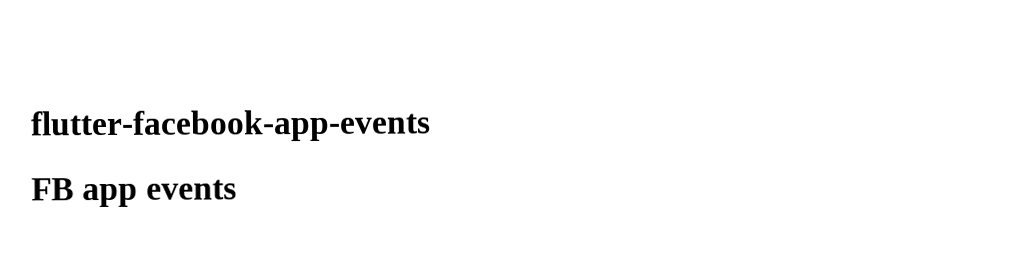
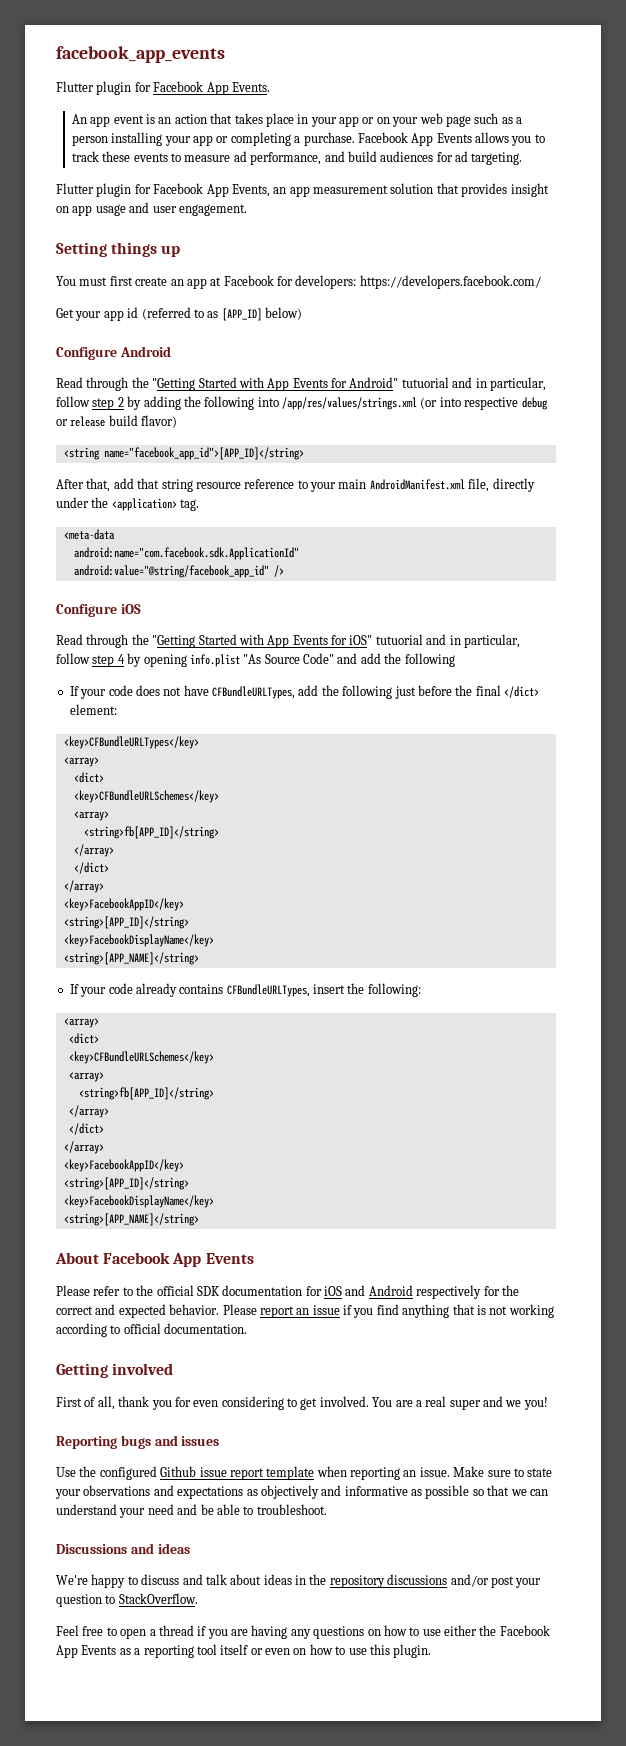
[30,109,431,143] [31,178,238,208] flutter-facebook-app-events // FB app events -> [56,46,225,63] [56,81,270,95] [71,113,523,127] [71,132,545,146] [71,151,523,165] [56,183,549,197] [56,202,247,216] [56,242,181,257] [56,275,541,289] [56,307,302,321] [56,346,171,360] [56,377,546,391] [56,396,548,410] [56,415,178,428] [63,447,304,460] [56,478,535,492] [56,497,200,511] [63,529,115,540] [73,547,299,560] [73,565,284,578] [56,604,141,617] [56,634,520,648] [56,653,455,667] [69,685,539,699] [69,704,117,715] [63,736,199,749] [63,757,99,767] [73,772,104,783] [73,790,219,803] [73,811,109,821] [83,826,219,839] [73,844,114,857] [73,862,109,874] [63,880,104,893] [63,898,184,911] [63,916,189,929] [63,934,214,947] [63,952,199,965] [69,983,421,997] [63,1018,99,1028] [68,1033,99,1044] [68,1051,214,1064] [68,1072,104,1082] [78,1087,214,1100] [68,1105,109,1118] [68,1123,104,1135] [63,1141,104,1154] [63,1159,184,1172] [63,1177,189,1190] [63,1195,214,1208] [63,1213,199,1226] [55,1252,254,1267] [56,1285,519,1299] [56,1304,554,1318] [56,1323,248,1337] [56,1363,174,1378] [56,1396,548,1410] [56,1435,220,1449] [56,1466,553,1480] [55,1485,548,1499] [56,1504,327,1518] [56,1543,190,1554] [56,1574,542,1588] [56,1593,198,1607] [56,1625,550,1639] [56,1644,432,1658] facebook_app_events // Flutter plugin for Facebook App Events. // An app event is an action that takes place in your app or on your web page such as a person installing your app or completing a purchase. Facebook App Events allows you to track these events to measure ad performance, and build audiences for ad targeting. // Flutter plugin for Facebook App Events, an app measurement solution that provides insight on app usage and user engagement. // Setting things up // You must first create an app at Facebook for developers: https://developers.facebook.com/ // Get your app id (referred to as [APP_ID] below) // Configure Android // Read through the "Getting Started with App Events for Android" tutuorial and in particular, follow step 2 by adding the following into /app/res/values/strings.xml (or into respective debug or release build flavor) // <string name="facebook_app_id">[APP_ID]</string> // After that, add that string resource reference to your main AndroidManifest.xml file, directly under the <application> tag. // <meta-data // android:name="com.facebook.sdk.ApplicationId" // android:value="@string/facebook_app_id" /> // Configure iOS // Read through the "Getting Started with App Events for iOS" tutuorial and in particular, follow step 4 by opening info.plist "As Source Code" and add the following // If your code does not have CFBundleURLTypes, add the following just before the final </dict> element: // <key>CFBundleURLTypes</key> // <array> // <dict> // <key>CFBundleURLSchemes</key> // <array> // <string>fb[APP_ID]</string> // </array> // </dict> // </array> // <key>FacebookAppID</key> // <string>[APP_ID]</string> // <key>FacebookDisplayName</key> // <string>[APP_NAME]</string> // If your code already contains CFBundleURLTypes, insert the following: // <array> // <dict> // <key>CFBundleURLSchemes</key> // <array> // <string>fb[APP_ID]</string> // </array> // </dict> // </array> // <key>FacebookAppID</key> // <string>[APP_ID]</string> // <key>FacebookDisplayName</key> // <string>[APP_NAME]</string> // About Facebook App Events // Please refer to the official SDK documentation for iOS and Android respectively for the correct and expected behavior. Please report an issue if you find anything that is not working according to official documentation. // Getting involved // First of all, thank you for even considering to get involved. You are a real super and we you! // Reporting bugs and issues // Use the configured Github issue report template when reporting an issue. Make sure to state your observations and expectations as objectively and informative as possible so that we can understand your need and be able to troubleshoot. // Discussions and ideas // We're happy to discuss and talk about ideas in the repository discussions and/or post your question to StackOverflow. // Feel free to open a thread if you are having any questions on how to use either the Facebook App Events as a reporting tool itself or even on how to use this plugin.

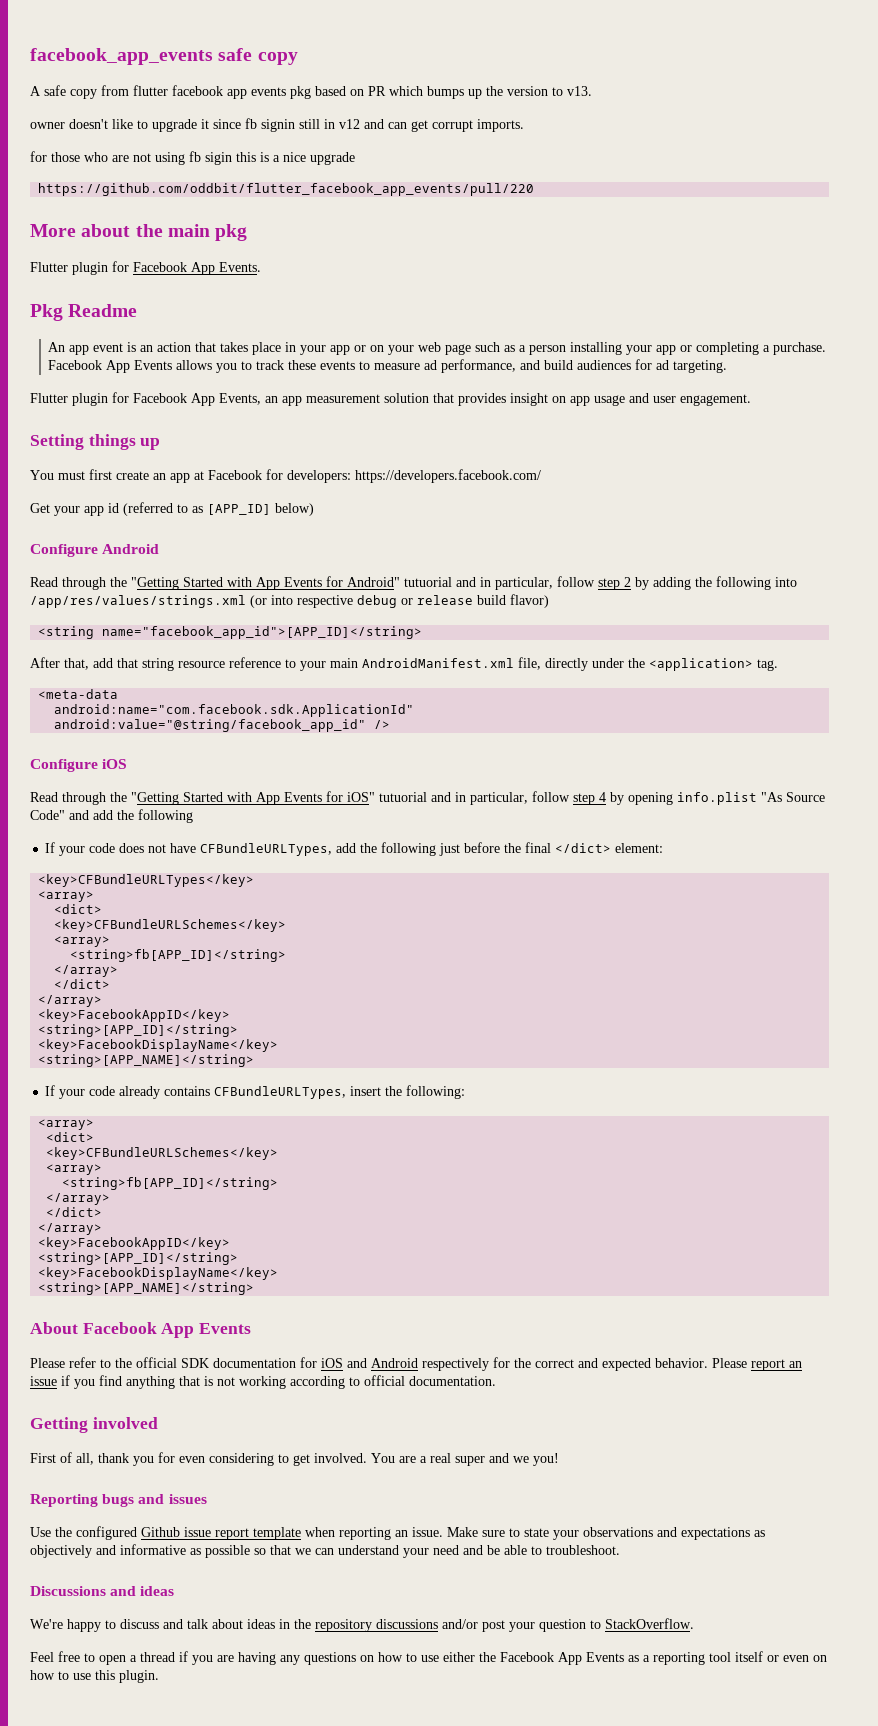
(225, 54) none -> [218,48,298,65] [30,85,592,99] [30,118,524,132] [30,151,355,165] [38,183,535,196] [30,224,248,241] safe copy // A safe copy from flutter facebook app events pkg based on PR which bumps up the version to v13. // owner doesn't like to upgrade it since fb signin still in v12 and can get corrupt imports. // for those who are not using fb sigin this is a nice upgrade // https://github.com/oddbit/flutter_facebook_app_events/pull/220 // More about the main pkg
(270, 87) none -> [30,304,138,321] // Pkg Readme

